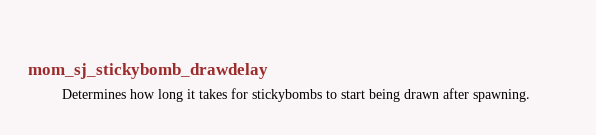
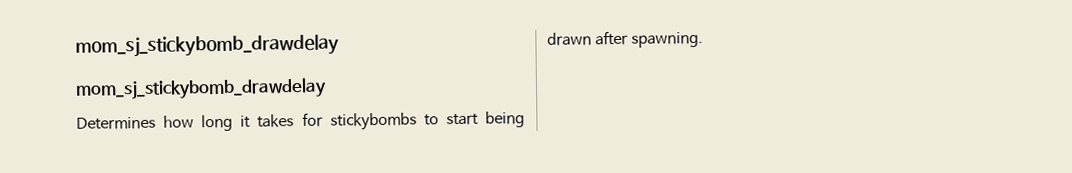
[28,63,268,79] mom_sj_stickybomb_drawdelay -> [75,34,339,58] [75,77,327,100] mom_sj_stickybomb_drawdelay // mom_sj_stickybomb_drawdelay

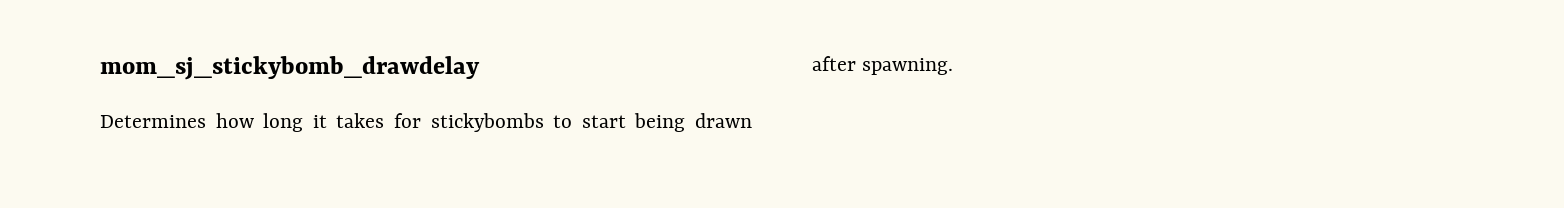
[75,34,339,58] [75,77,327,100] mom_sj_stickybomb_drawdelay // mom_sj_stickybomb_drawdelay -> [100,56,480,80] mom_sj_stickybomb_drawdelay

